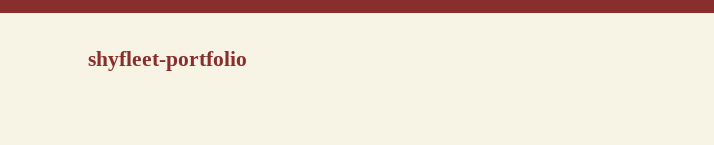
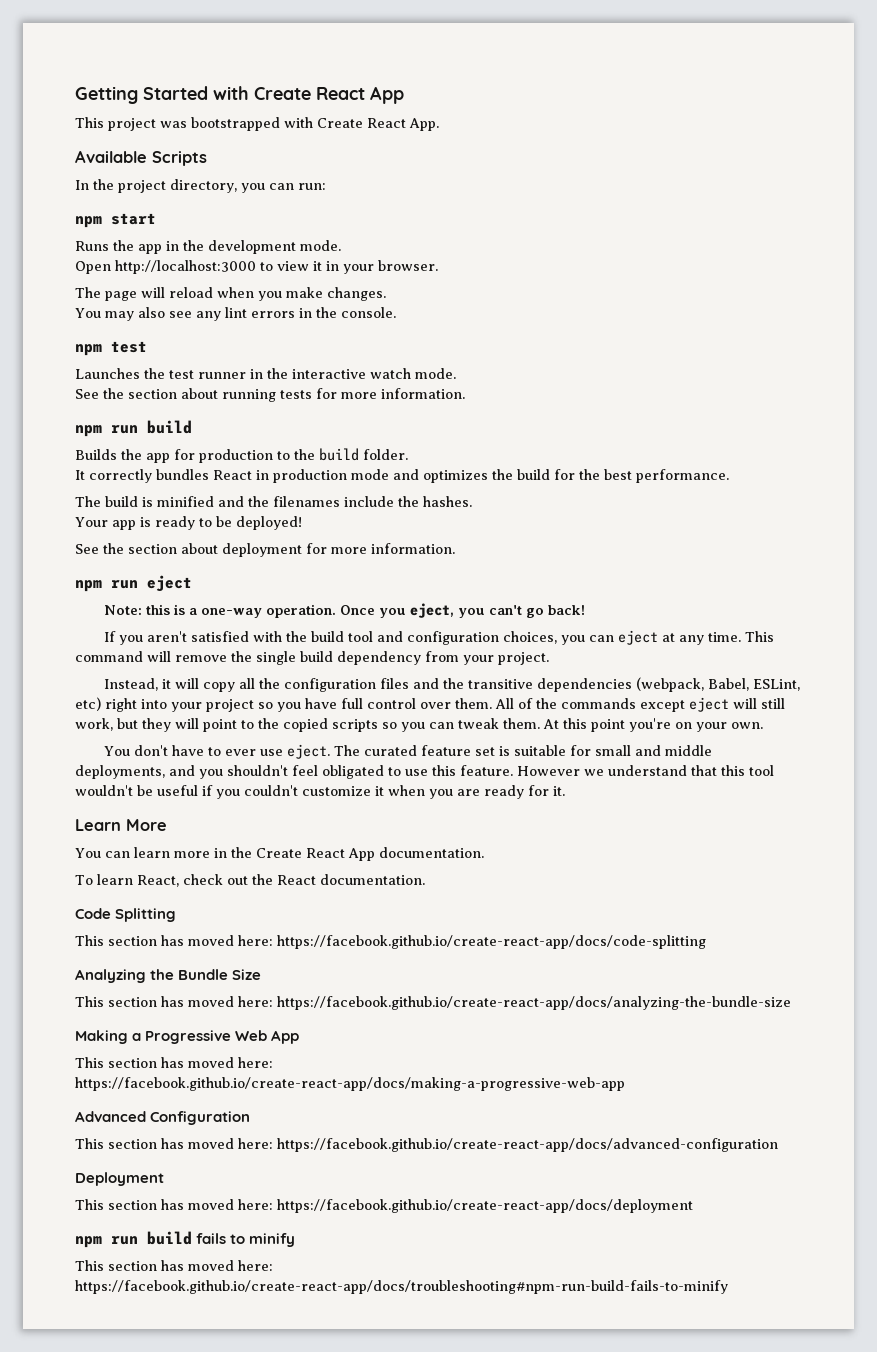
[88,51,247,71] shyfleet-portfolio -> [75,86,404,104] [75,117,439,131] [75,150,207,166] [75,179,326,193] [75,213,156,228] [75,240,341,254] [75,260,438,274] [75,287,386,301] [75,307,396,321] [75,341,147,356] [75,368,456,379] [75,388,465,402] [75,420,192,437] [75,448,408,463] [75,469,729,483] [75,496,472,507] [75,516,302,530] [75,543,455,557] [75,575,192,592] [104,603,586,618] [104,630,775,645] [75,651,549,665] [104,677,801,692] [75,697,785,712] [75,718,763,732] [104,744,713,759] [75,765,774,779] [75,785,565,799] [75,819,167,831] [75,847,484,861] [75,874,425,887] [75,908,177,922] [75,935,706,949] [75,969,262,983] [75,996,791,1010] [75,1030,300,1044] [75,1057,273,1068] [75,1077,625,1091] [75,1111,251,1125] [75,1138,778,1152] [75,1172,164,1186] [75,1199,693,1213] [75,1231,296,1248] [75,1260,273,1271] [75,1280,728,1294] Getting Started with Create React App // This project was bootstrapped with Create React App. // Available Scripts // In the project directory, you can run: // npm start // Runs the app in the development mode. // Open http://localhost:3000 to view it in your browser. // The page will reload when you make changes. // You may also see any lint errors in the console. // npm test // Launches the test runner in the interactive watch mode. // See the section about running tests for more information. // npm run build // Builds the app for production to the build folder. // It correctly bundles React in production mode and optimizes the build for the best performance. // The build is minified and the filenames include the hashes. // Your app is ready to be deployed! // See the section about deployment for more information. // npm run eject // Note: this is a one-way operation. Once you eject, you can't go back! // If you aren't satisfied with the build tool and configuration choices, you can eject at any time. This command will remove the single build dependency from your project. // Instead, it will copy all the configuration files and the transitive dependencies (webpack, Babel, ESLint, etc) right into your project so you have full control over them. All of the commands except eject will still work, but they will point to the copied scripts so you can tweak them. At this point you're on your own. // You don't have to ever use eject. The curated feature set is suitable for small and middle deployments, and you shouldn't feel obligated to use this feature. However we understand that this tool wouldn't be useful if you couldn't customize it when you are ready for it. // Learn More // You can learn more in the Create React App documentation. // To learn React, check out the React documentation. // Code Splitting // This section has moved here: https://facebook.github.io/create-react-app/docs/code-splitting // Analyzing the Bundle Size // This section has moved here: https://facebook.github.io/create-react-app/docs/analyzing-the-bundle-size // Making a Progressive Web App // This section has moved here: https://facebook.github.io/create-react-app/docs/making-a-progressive-web-app // Advanced Configuration // This section has moved here: https://facebook.github.io/create-react-app/docs/advanced-configuration // Deployment // This section has moved here: https://facebook.github.io/create-react-app/docs/deployment // npm run build fails to minify // This section has moved here: https://facebook.github.io/create-react-app/docs/troubleshooting#npm-run-build-fails-to-minify

